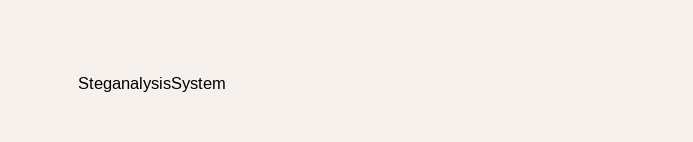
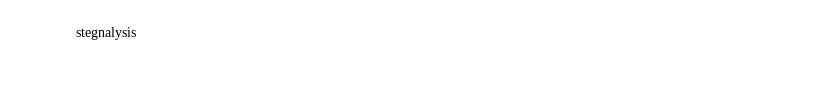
[78,77,226,92] SteganalysisSystem -> [76,27,136,40] stegnalysis

